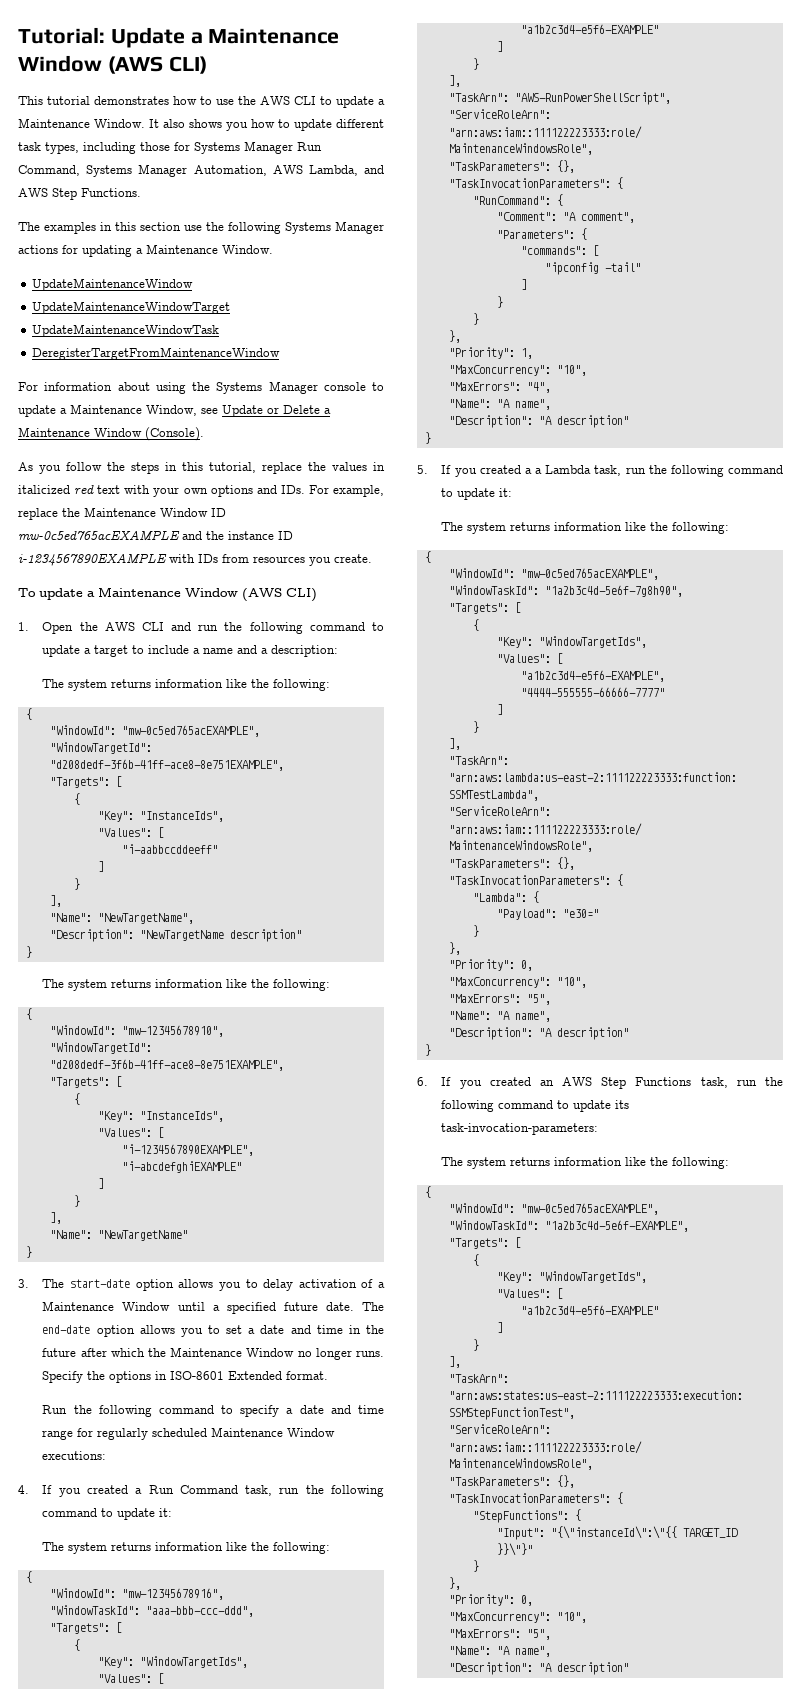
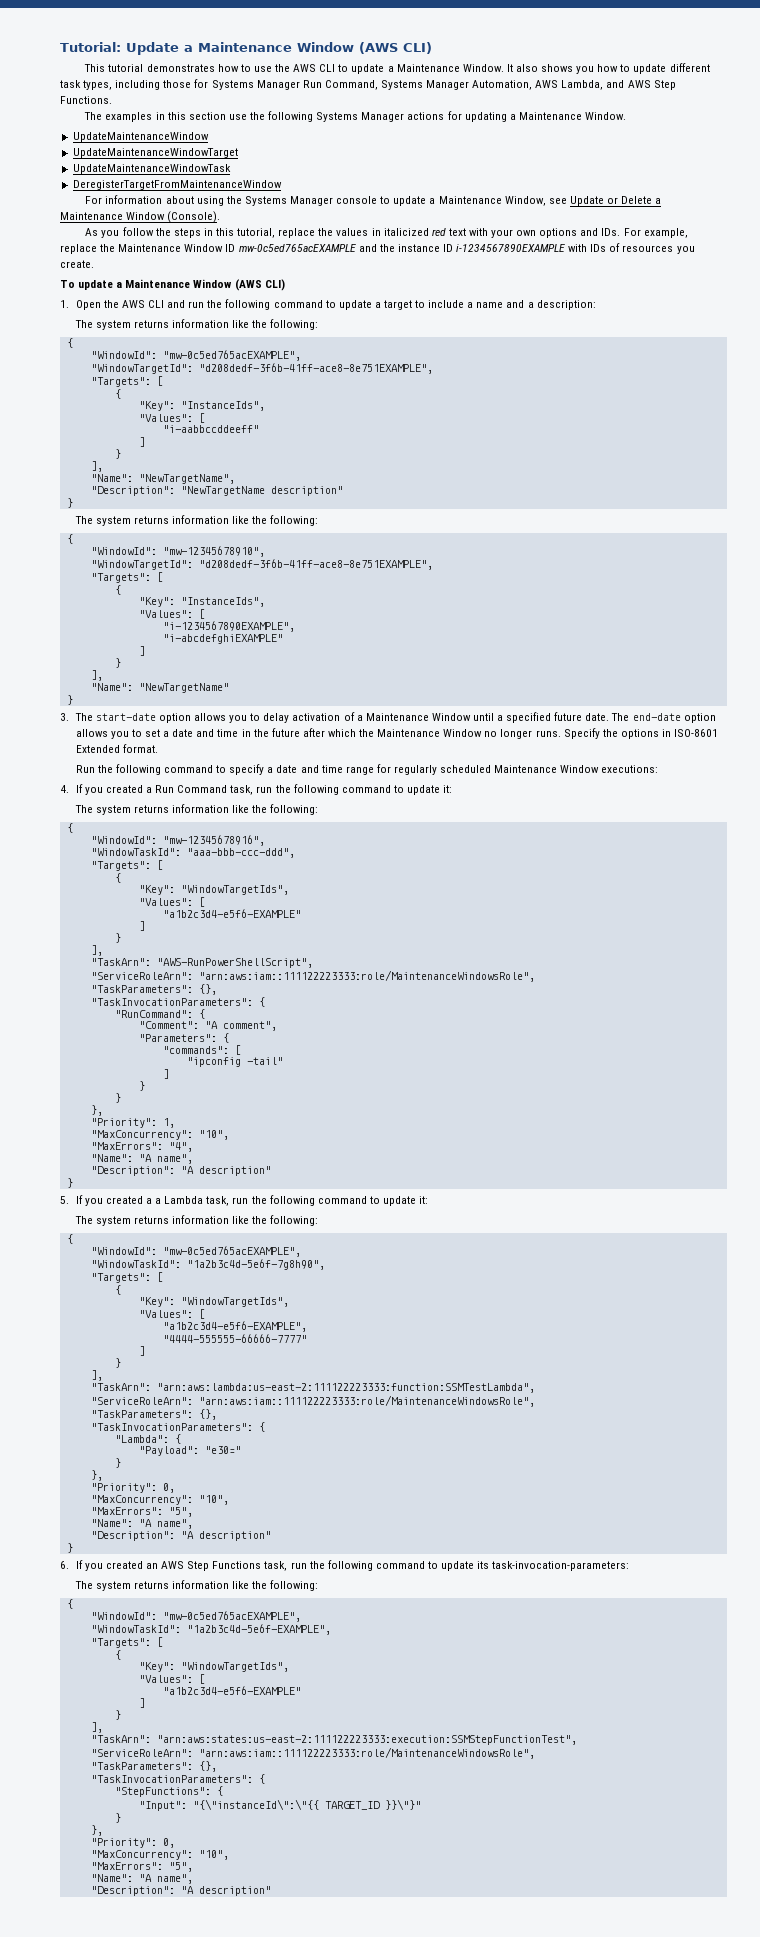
[222,554,249,563] from -> [609,243,621,252] of

